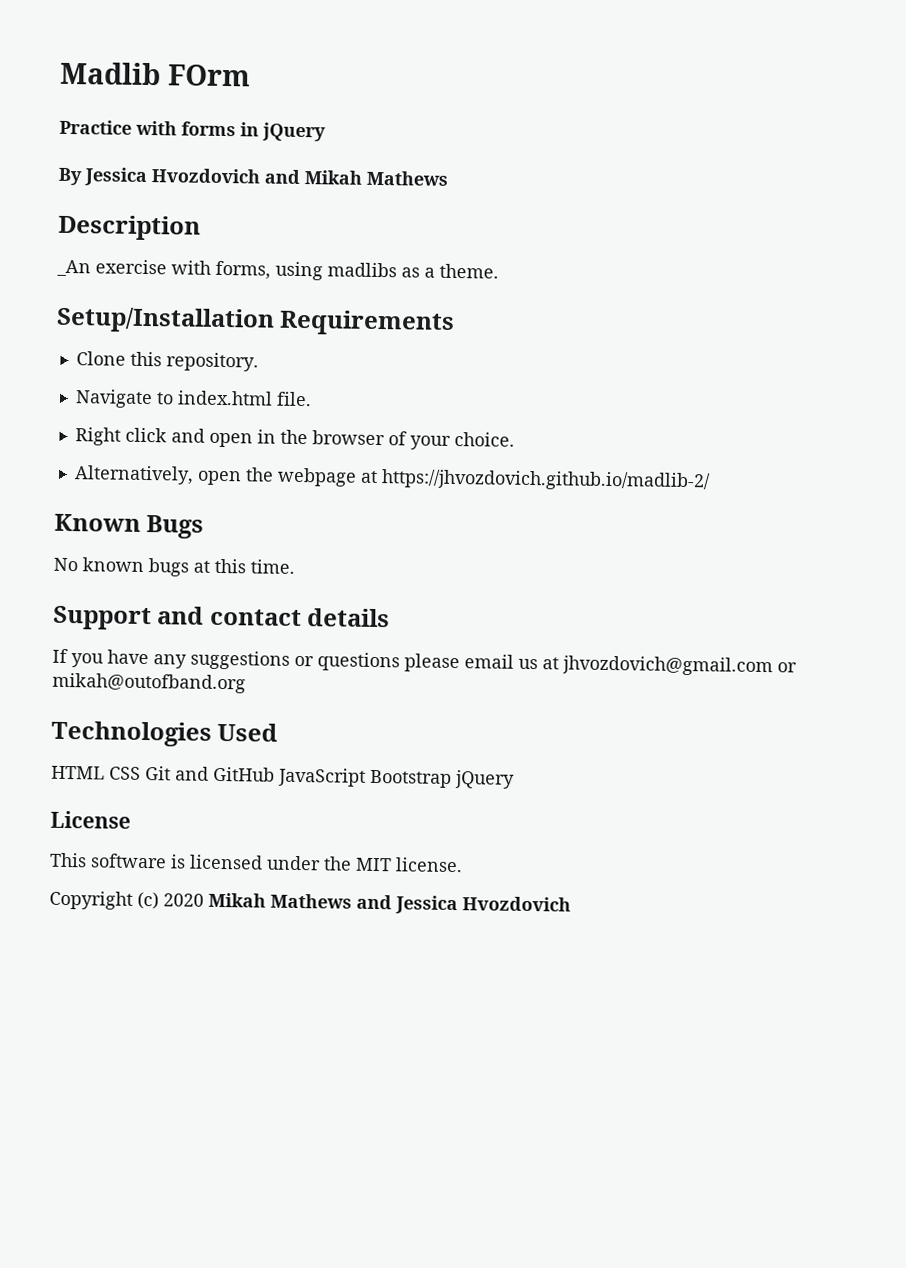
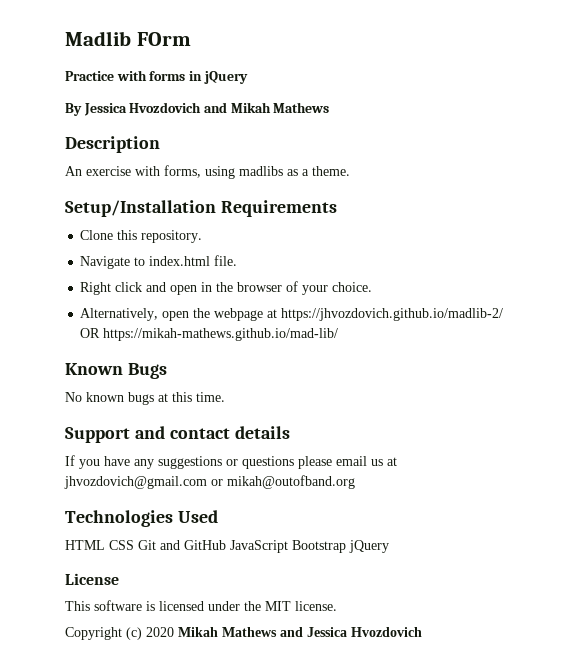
[56,259,91,277] _An -> [65,166,82,176] An
(711, 480) none -> [80,328,339,341] OR https://mikah-mathews.github.io/mad-lib/

